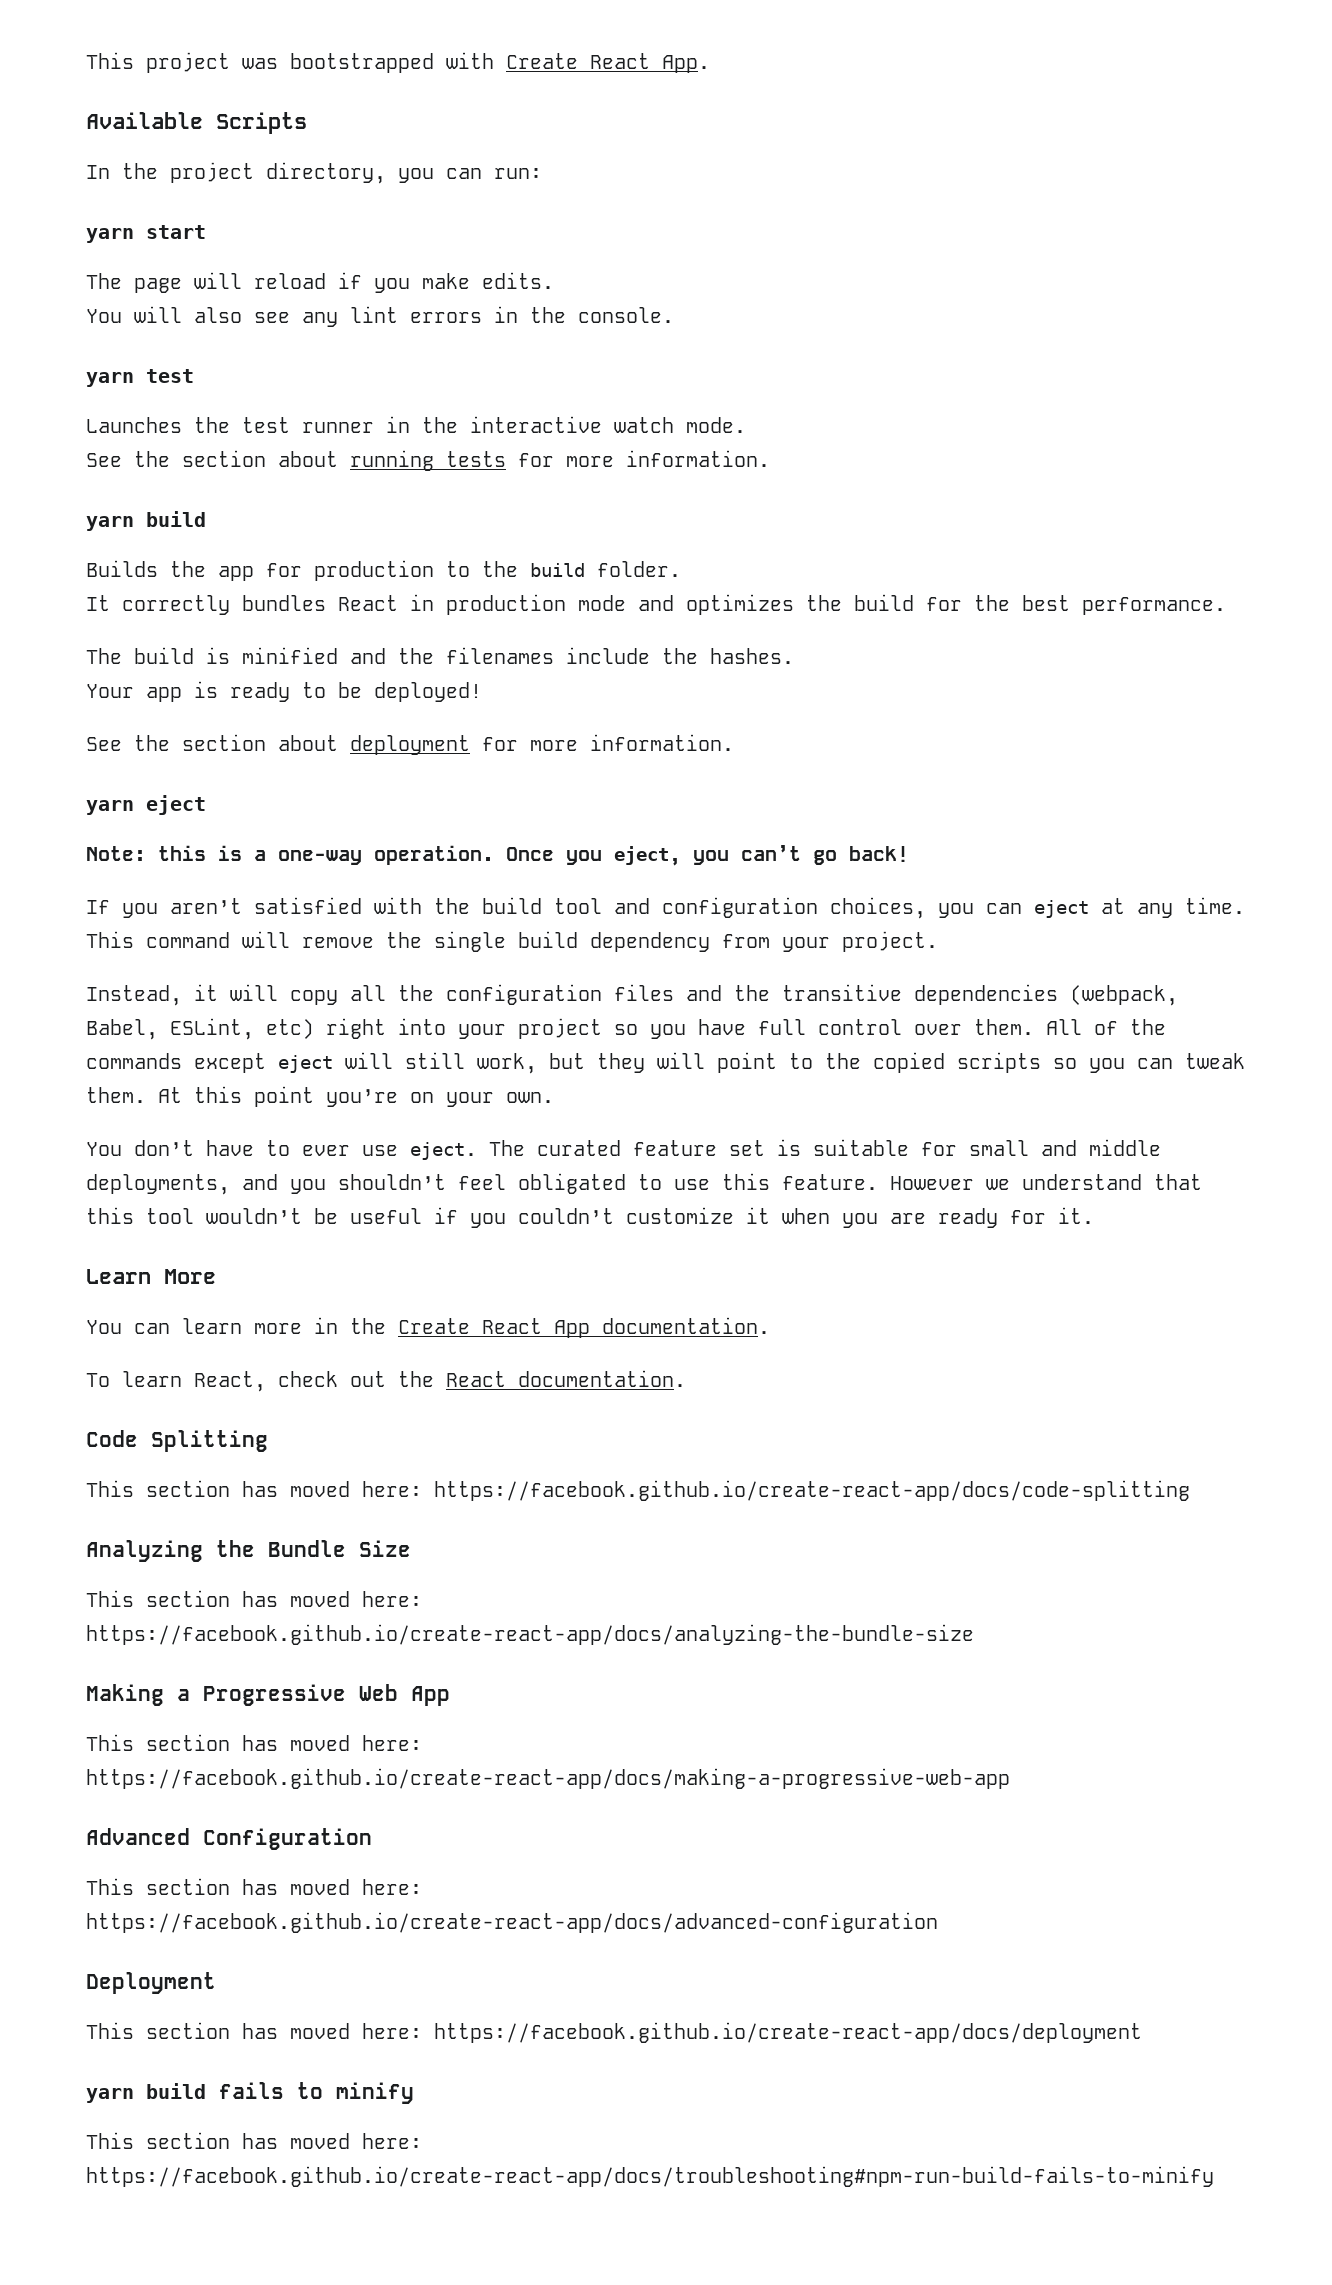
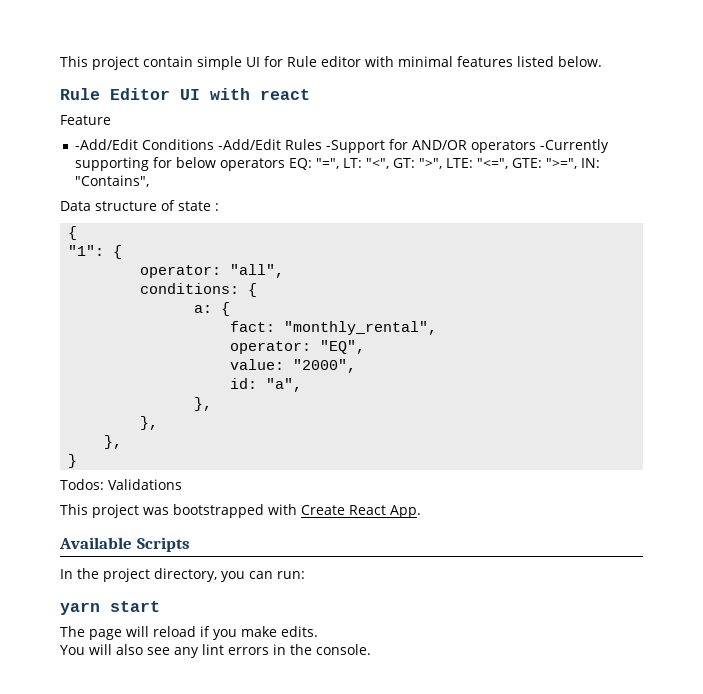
[86,52,230,73] This project -> [60,56,602,70] [60,88,310,100] [60,115,111,125] [75,139,610,153] [75,157,601,171] [75,175,150,187] [60,200,219,211] [68,226,78,240] [68,245,123,259] [140,264,285,278] [140,283,258,297] [194,302,231,316] [230,321,438,335] [230,340,366,354] [230,359,357,373] [230,378,303,392] [194,397,213,411] [140,416,159,430] [104,435,123,449] [68,454,78,468] [60,479,182,490] [60,504,139,518] This project contain simple UI for Rule editor with minimal features listed below. // Rule Editor UI with react // Feature // -Add/Edit Conditions -Add/Edit Rules -Support for AND/OR operators -Currently supporting for below operators EQ: "=", LT: "<", GT: ">", LTE: "<=", GTE: ">=", IN: "Contains", // Data structure of state : // { // "1": { // operator: "all", // conditions: { // a: { // fact: "monthly_rental", // operator: "EQ", // value: "2000", // id: "a", // }, // }, // }, // } // Todos: Validations // This project
[86,369,194,387] [86,416,746,433] [86,450,770,471] [86,511,206,531] [86,560,681,581] [86,594,1226,615] [86,647,794,664] [86,681,482,702] [86,734,734,755] [86,795,206,815] [86,845,909,866] [86,897,1245,919] [86,931,938,952] [86,984,1178,1006] [86,1018,1166,1040] [86,1052,1245,1074] [86,1086,554,1107] [86,1139,1161,1160] [86,1173,1202,1195] [86,1207,1094,1228] [86,1269,216,1284] [86,1317,770,1338] [86,1370,686,1392] [86,1430,268,1452] [86,1480,1190,1501] [86,1540,411,1562] [86,1590,422,1607] [86,1624,974,1645] [86,1684,450,1706] [86,1734,422,1751] [86,1768,1010,1789] [86,1828,372,1850] [86,1878,422,1895] [86,1912,938,1933] [86,1972,216,1994] [86,2022,1142,2043] [86,2082,414,2104] [86,2132,422,2149] [86,2166,1214,2187] // yarn test // Launches the test runner in the interactive watch mode. // See the section about running tests for more information. // yarn build // Builds the app for production to the build folder. // It correctly bundles React in production mode and optimizes the build for the best performance. // The build is minified and the filenames include the hashes. // Your app is ready to be deployed! // See the section about deployment for more information. // yarn eject // Note: this is a one-way operation. Once you eject, you can’t go back! // If you aren’t satisfied with the build tool and configuration choices, you can eject at any time. This command will remove the single build dependency from your project. // Instead, it will copy all the configuration files and the transitive dependencies (webpack, Babel, ESLint, etc) right into your project so you have full control over them. All of the commands except eject will still work, but they will point to the copied scripts so you can tweak them. At this point you’re on your own. // You don’t have to ever use eject. The curated feature set is suitable for small and middle deployments, and you shouldn’t feel obligated to use this feature. However we understand that this tool wouldn’t be useful if you couldn’t customize it when you are ready for it. // Learn More // You can learn more in the Create React App documentation. // To learn React, check out the React documentation. // Code Splitting // This section has moved here: https://facebook.github.io/create-react-app/docs/code-splitting // Analyzing the Bundle Size // This section has moved here: https://facebook.github.io/create-react-app/docs/analyzing-the-bundle-size // Making a Progressive Web App // This section has moved here: https://facebook.github.io/create-react-app/docs/making-a-progressive-web-app // Advanced Configuration // This section has moved here: https://facebook.github.io/create-react-app/docs/advanced-configuration // Deployment // This section has moved here: https://facebook.github.io/create-react-app/docs/deployment // yarn build fails to minify // This section has moved here: https://facebook.github.io/create-react-app/docs/troubleshooting#npm-run-build-fails-to-minify -> (371, 649) none

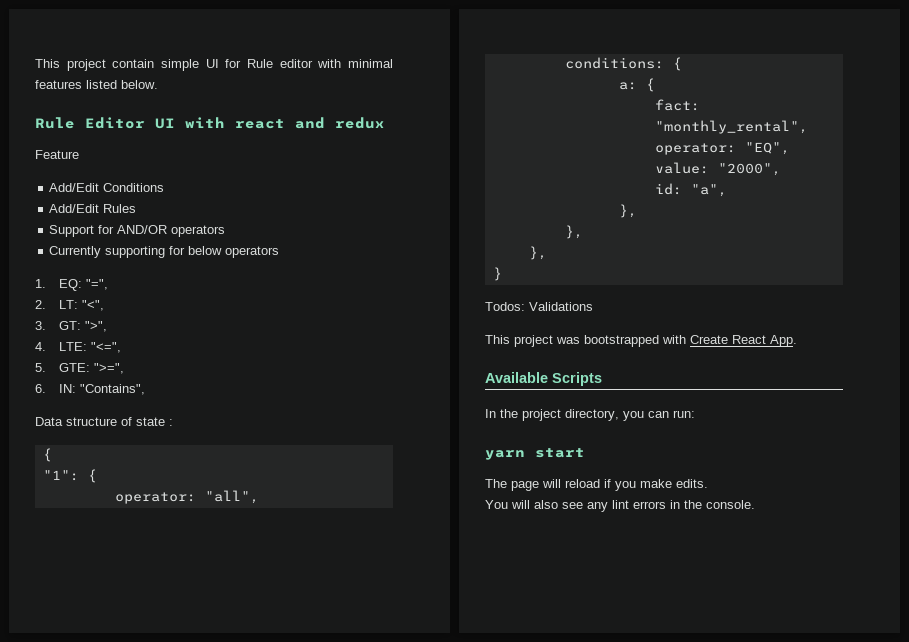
(310, 94) none -> [295,117,385,129] and redux
[75,139,139,150] -Add/Edit -> [49,183,100,192] Add/Edit
[218,139,282,150] -Add/Edit -> [49,204,100,213] // Add/Edit
[326,140,386,153] -Support -> [49,225,95,237] // Support
[540,139,610,153] -Currently -> [49,246,102,258] // Currently
(286, 164) none -> [35,279,46,288] // 1.
(340, 163) none -> [35,300,46,309] // 2.
(390, 163) none -> [35,321,46,330] // 3.
(443, 163) none -> [35,342,46,351] // 4.
(509, 163) none -> [35,363,46,372] // 5.
(578, 163) none -> [35,384,46,393] // 6.

